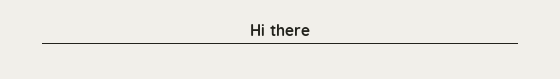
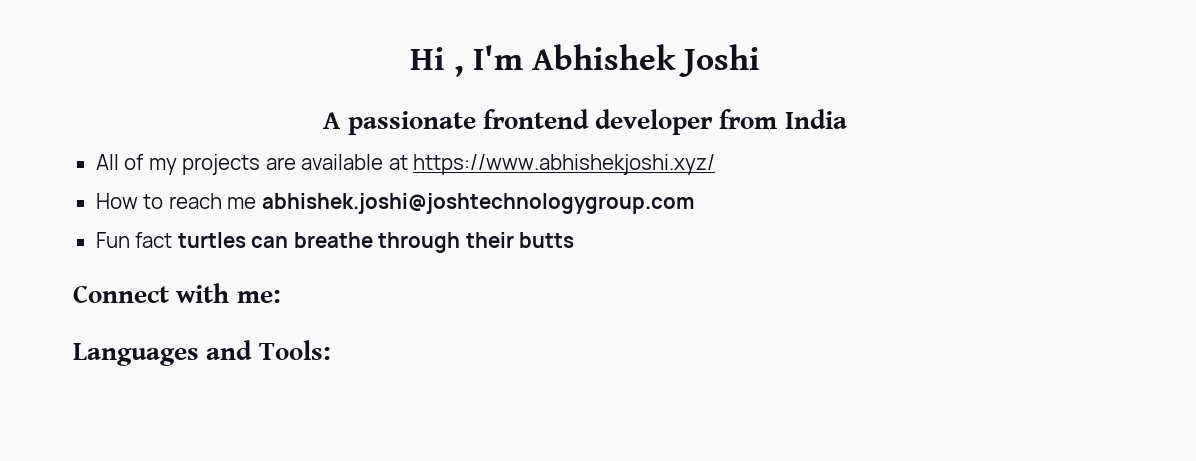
[269,24,310,36] there -> [453,44,761,77] [323,109,847,135] [95,154,716,175] [95,193,694,214] [95,232,575,253] [73,283,281,303] [73,340,331,366] , I'm Abhishek Joshi // A passionate frontend developer from India // All of my projects are available at https://www.abhishekjoshi.xyz/ // How to reach me abhishek.joshi@joshtechnologygroup.com // Fun fact turtles can breathe through their butts // Connect with me: // Languages and Tools:

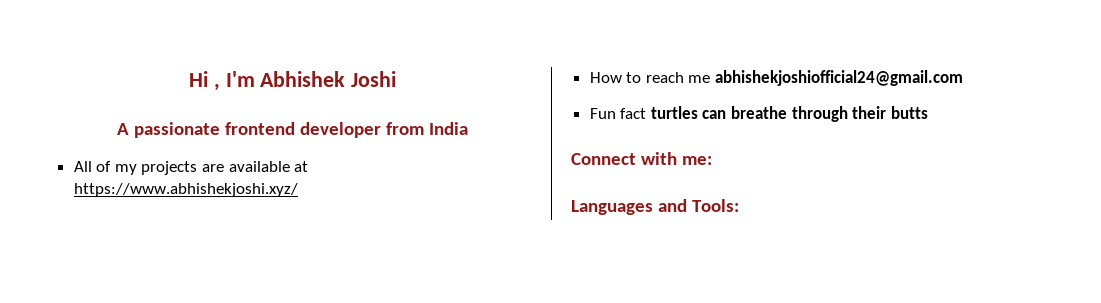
[261,193,694,214] abhishek.joshi@joshtechnologygroup.com -> [715,70,964,86] abhishekjoshiofficial24@gmail.com

